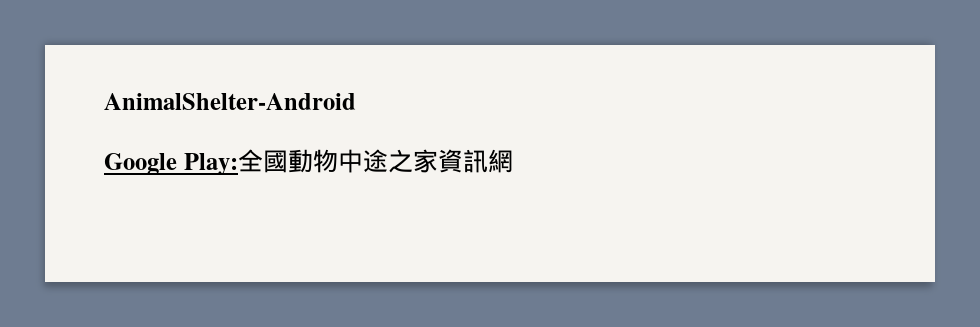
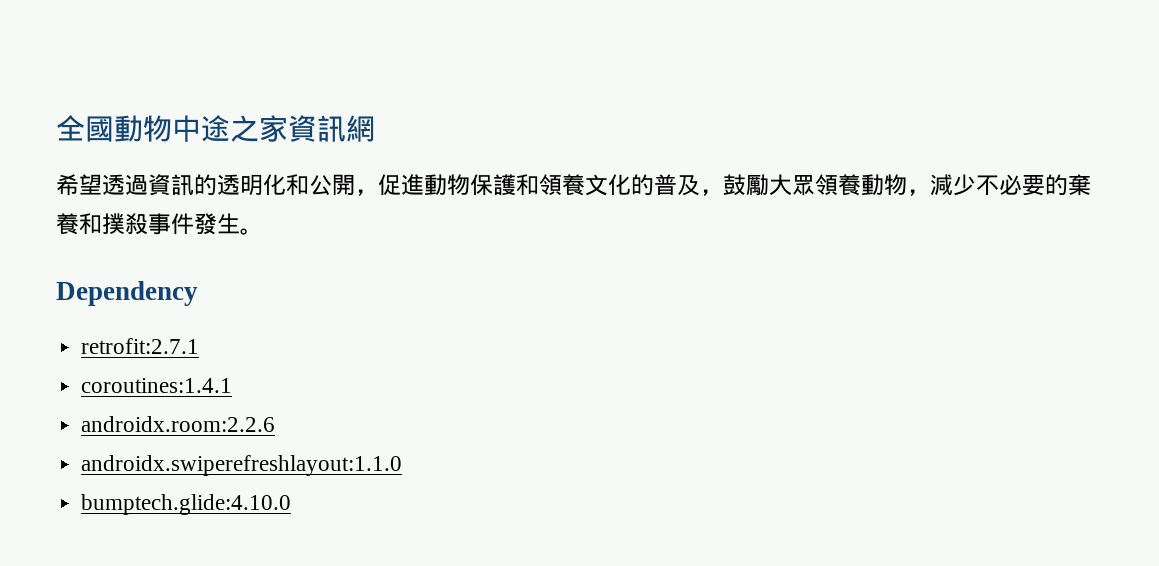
[104,93,356,110] [104,153,238,175] AnimalShelter-Android // Google Play: -> (56, 128) none
(513, 161) none -> [56,174,1091,196] [56,213,263,235] [56,281,198,306] [81,338,200,354] [81,378,233,393] [81,416,276,432] [81,455,403,476] [81,494,292,515] // 希望透過資訊的透明化和公開，促進動物保護和領養文化的普及，鼓勵大眾領養動物，減少不必要的棄養和撲殺事件發生。 // Dependency // retrofit:2.7.1 // coroutines:1.4.1 // androidx.room:2.2.6 // androidx.swiperefreshlayout:1.1.0 // bumptech.glide:4.10.0

